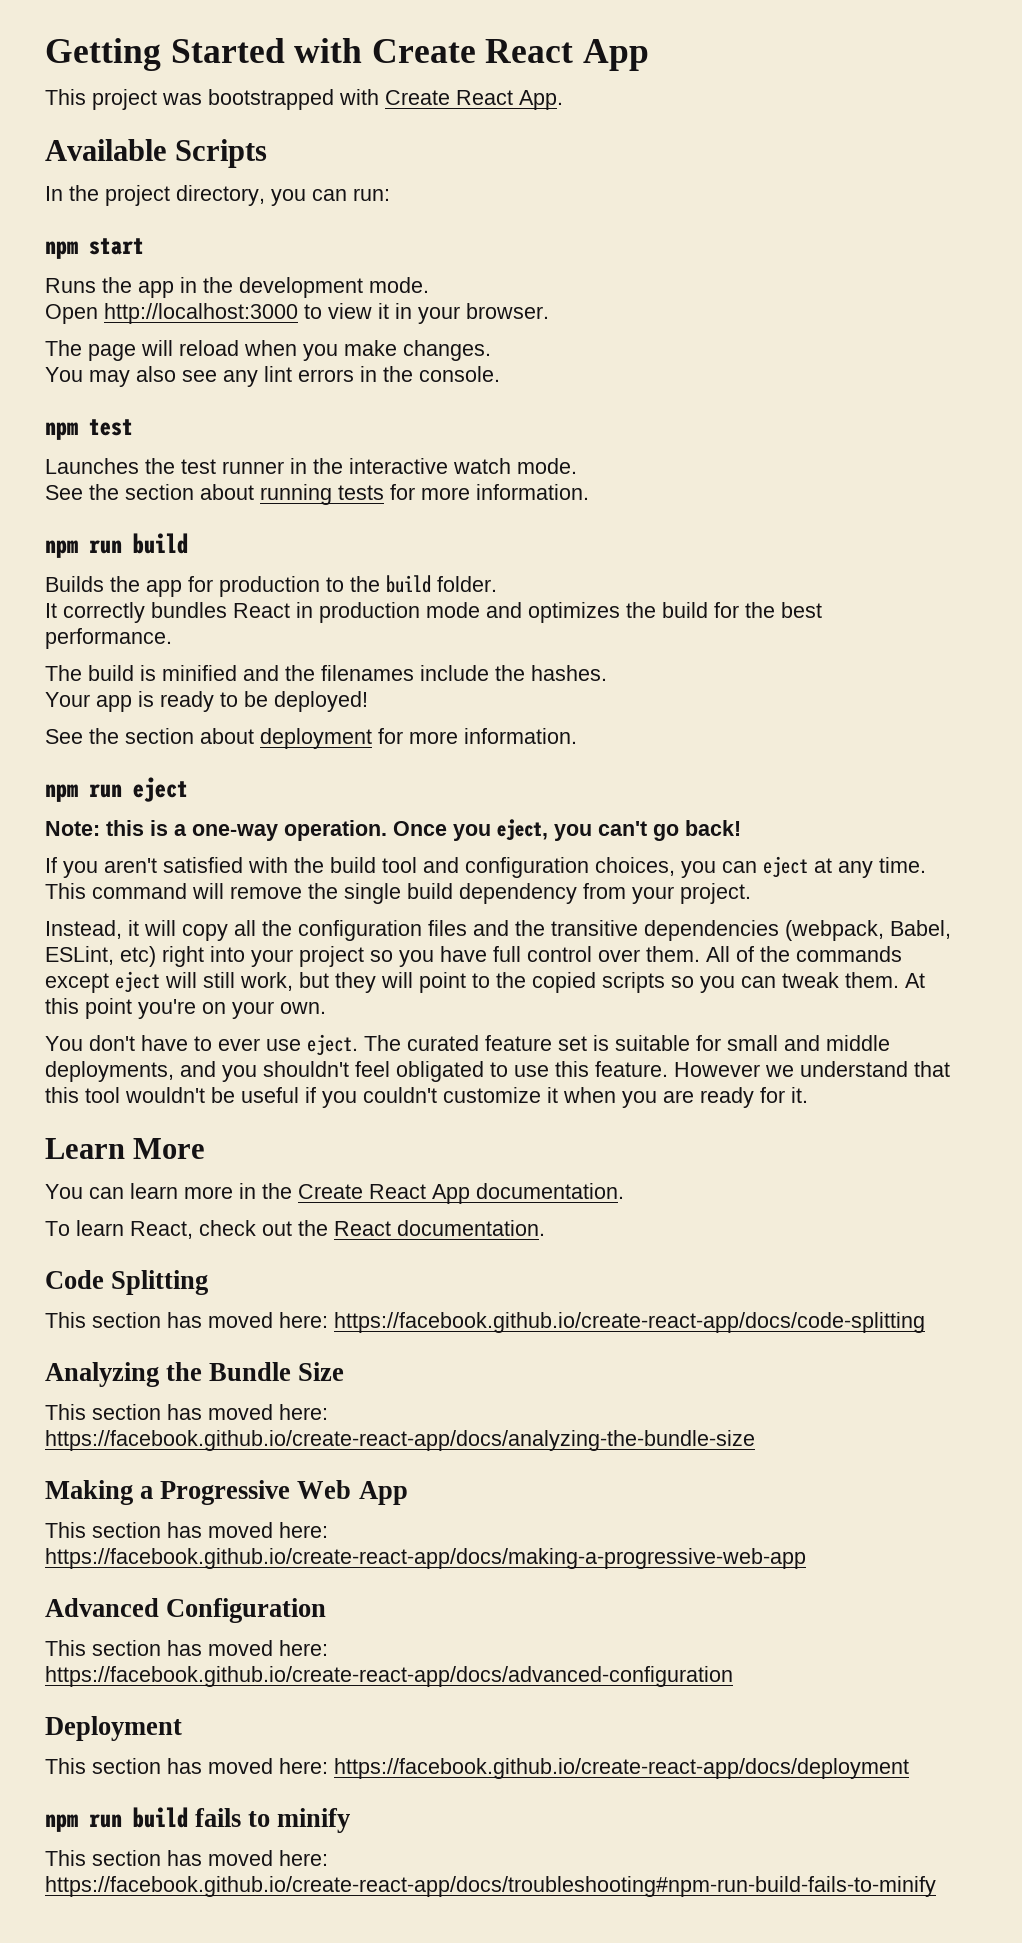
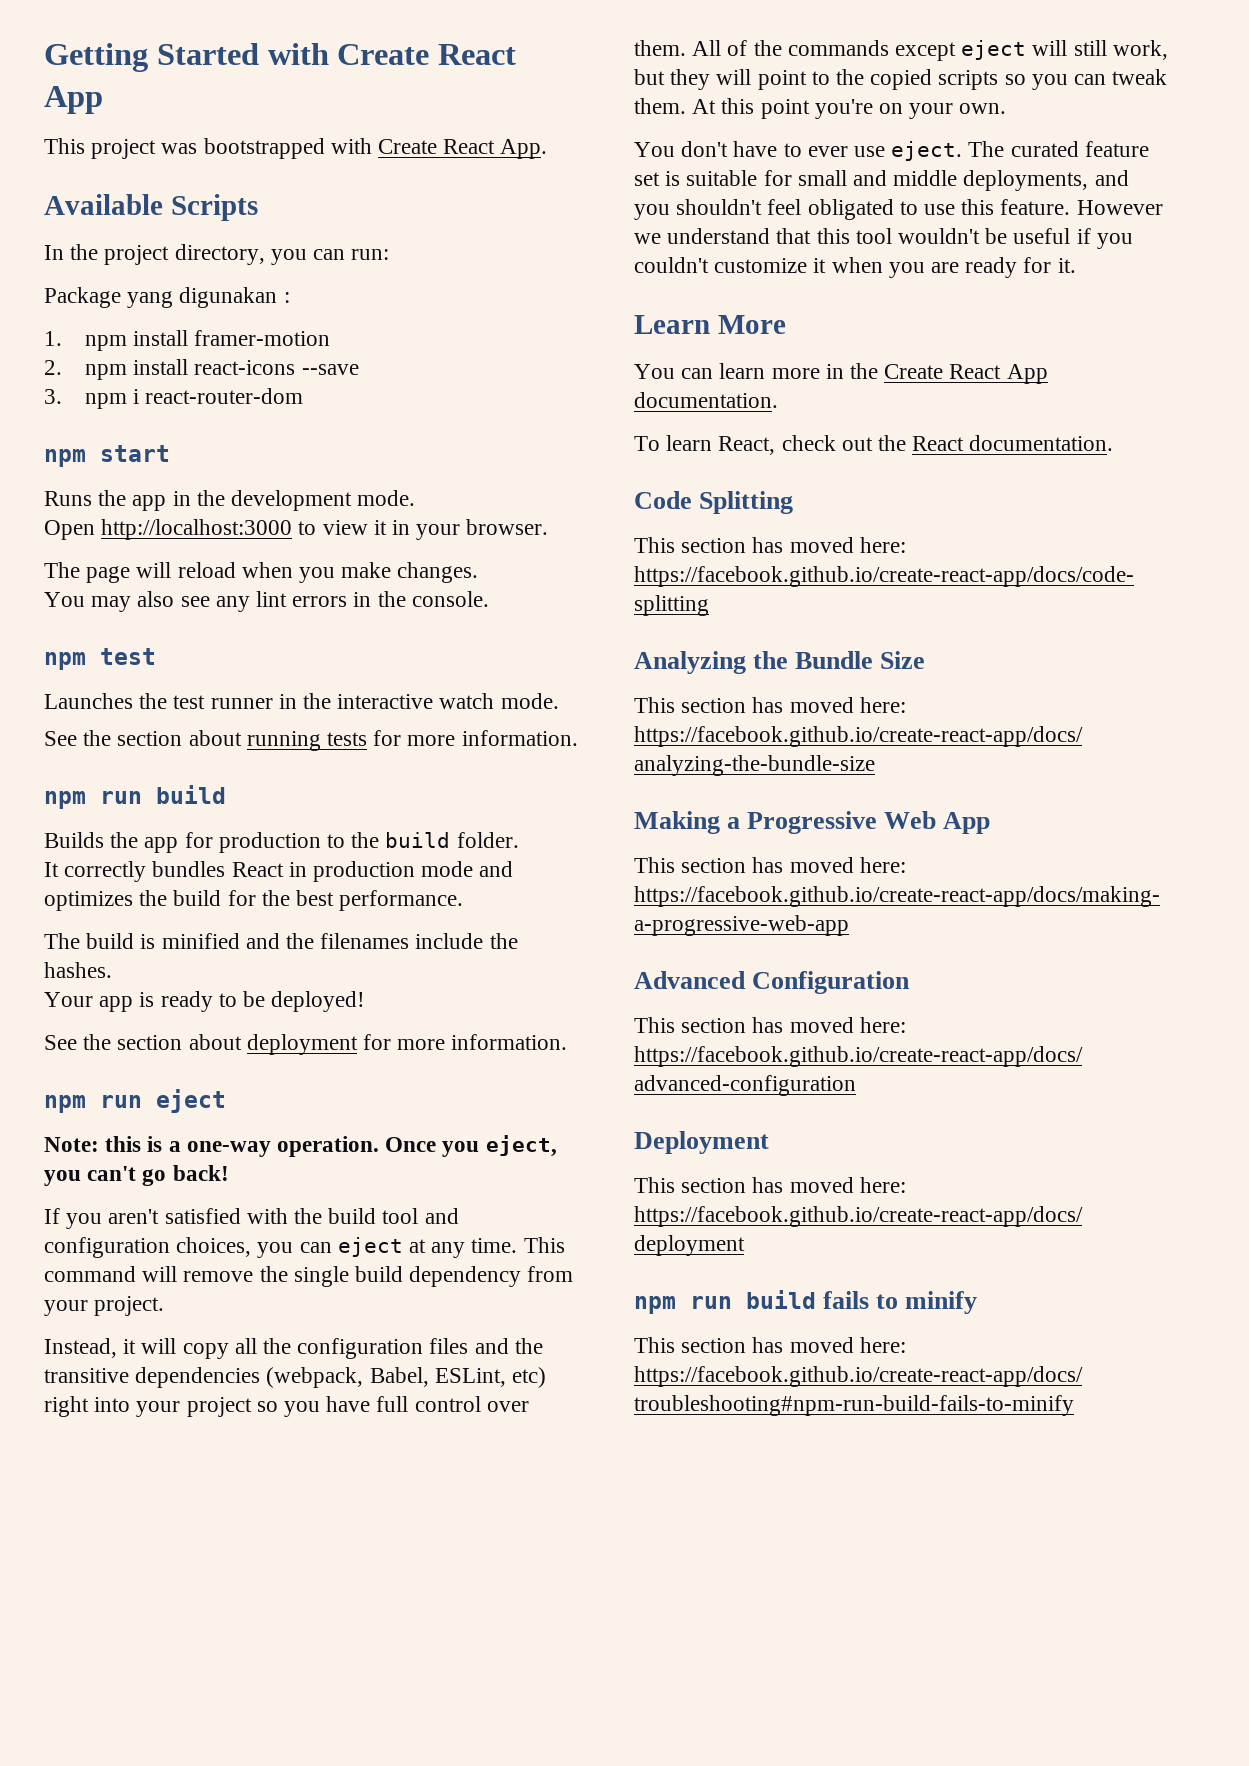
(390, 194) none -> [44,287,290,308] [44,330,331,351] [44,359,359,380] [44,388,304,409] // Package yang digunakan : // 1. npm install framer-motion // 2. npm install react-icons --save // 3. npm i react-router-dom

